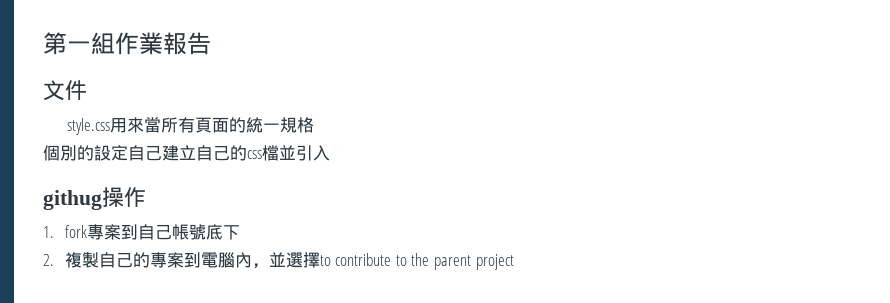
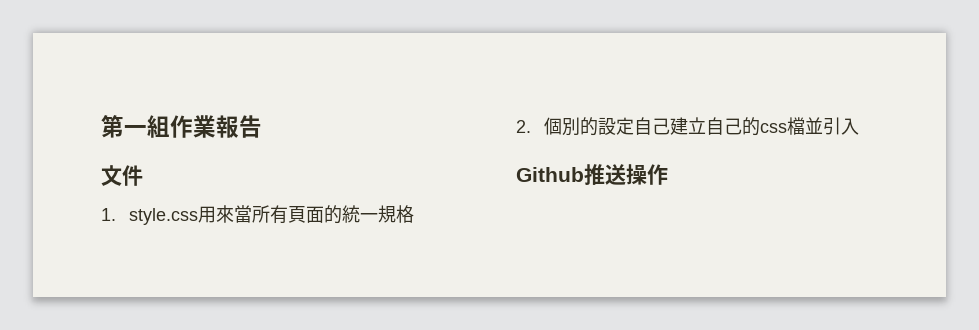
(87, 90) none -> [101,208,116,221] 1.
(314, 125) none -> [516,120,531,133] 2.
[43,190,102,210] githug -> [516,164,626,185] Github推送
[43,224,240,240] [43,252,514,270] // 1. fork專案到自己帳號底下 // 2.複製自己的專案到電腦內，並選擇to contribute to the parent project -> (668, 174) none

